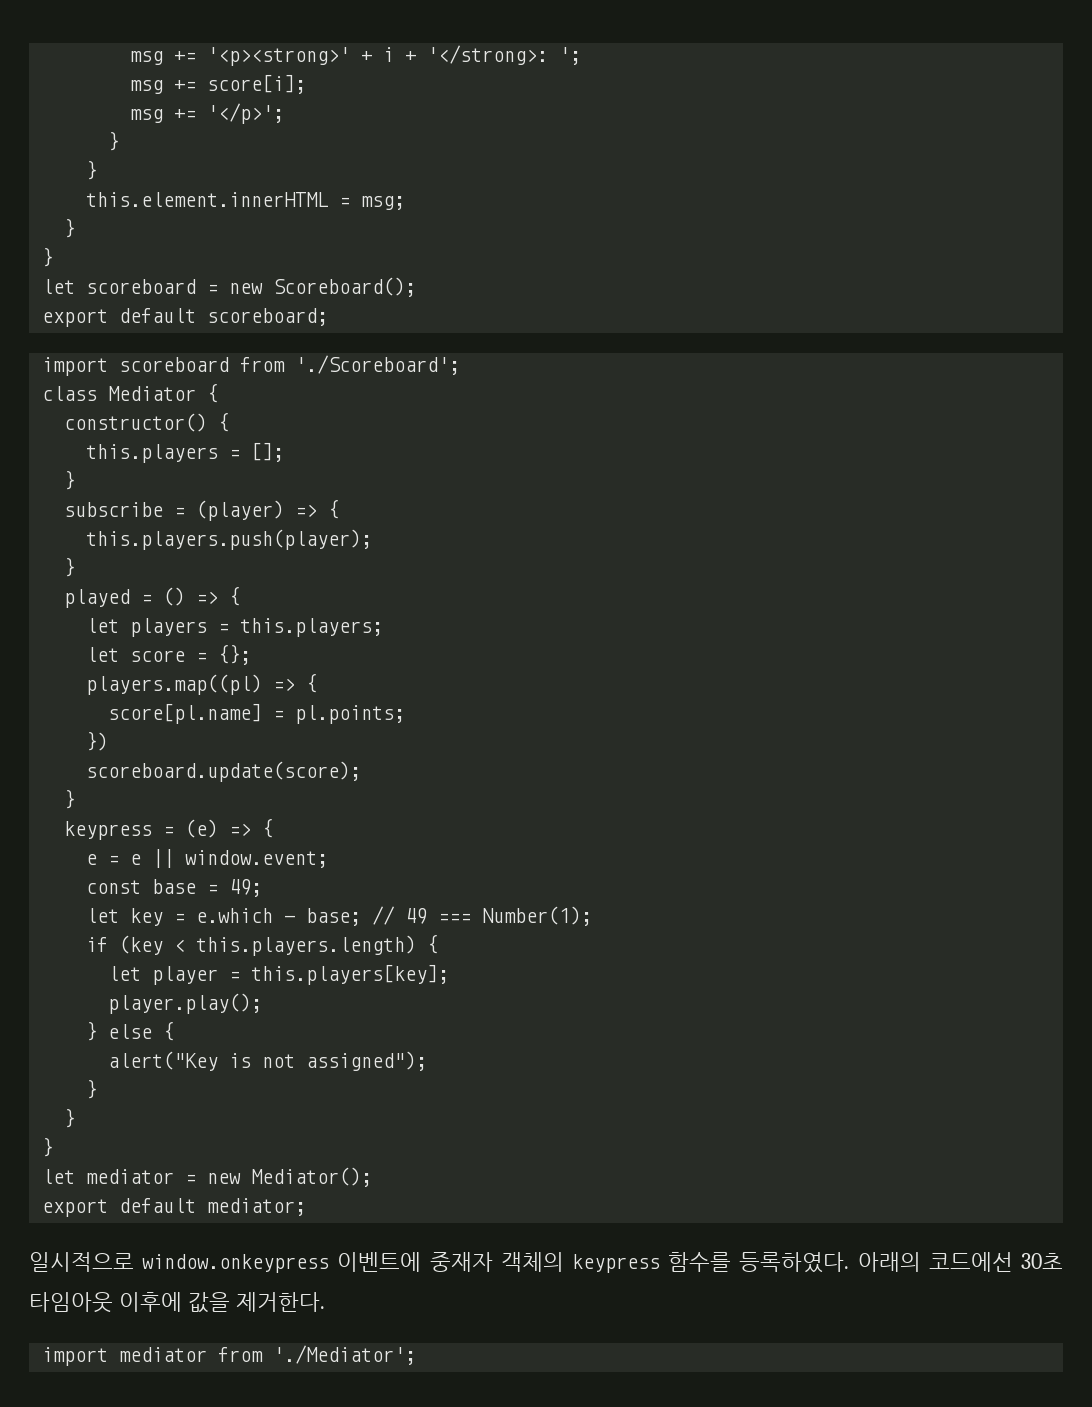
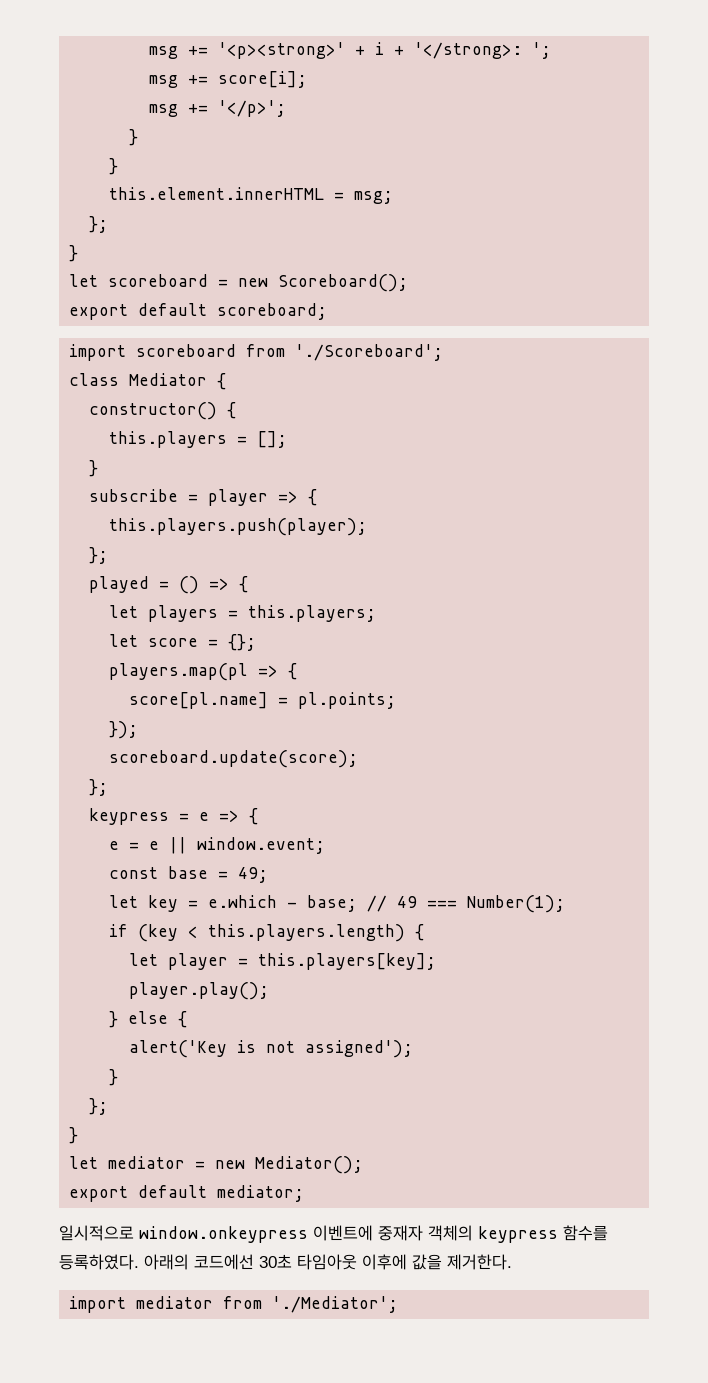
[64,218,76,238] } -> [89,216,109,233] };
[196,500,285,521] (player) -> [208,489,269,506] player
[64,557,76,577] } -> [89,547,109,564] };
[86,674,263,695] players.map((pl) -> [109,663,249,681] players.map(pl
[86,731,109,751] }) -> [109,721,139,739] });
[64,789,76,809] } -> [89,779,109,796] };
[185,819,219,838] (e) -> [199,812,210,821] e
[108,1051,219,1071] alert("Key -> [129,1040,228,1058] alert('Key
[306,1051,428,1071] [86,1079,98,1099] [64,1108,76,1128] assigned"); // } // } -> [305,1040,414,1058] [109,1069,119,1086] [89,1098,109,1115] assigned'); // } // };

